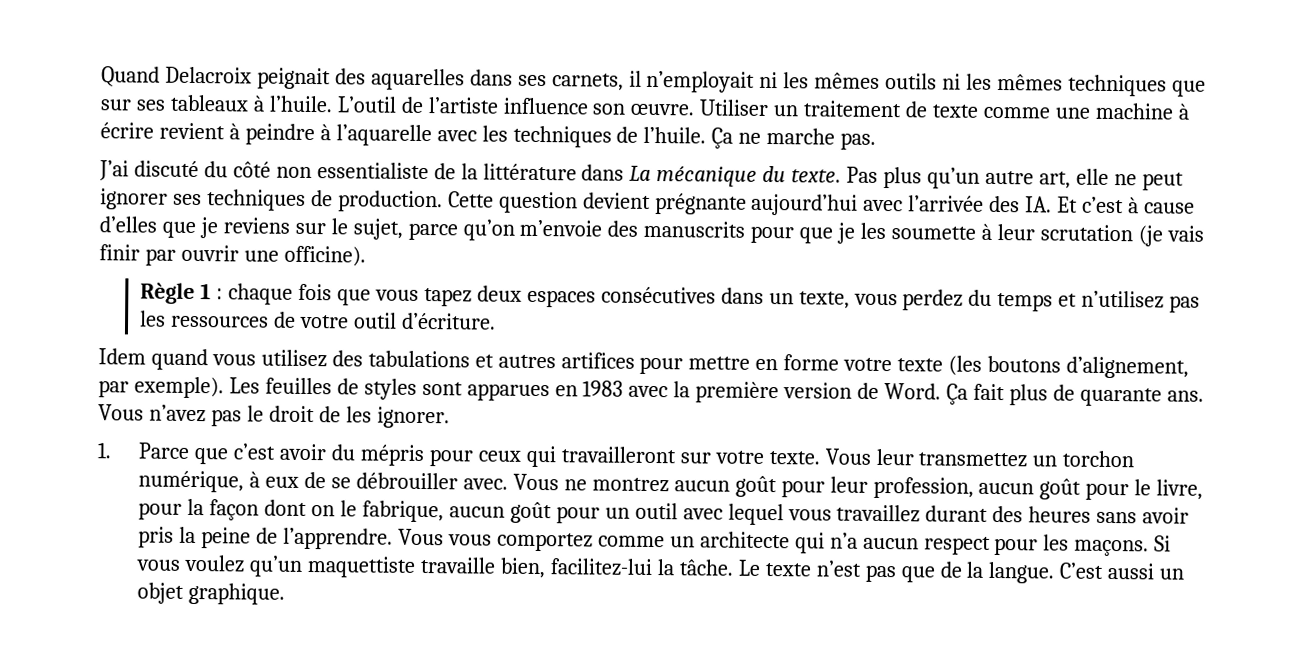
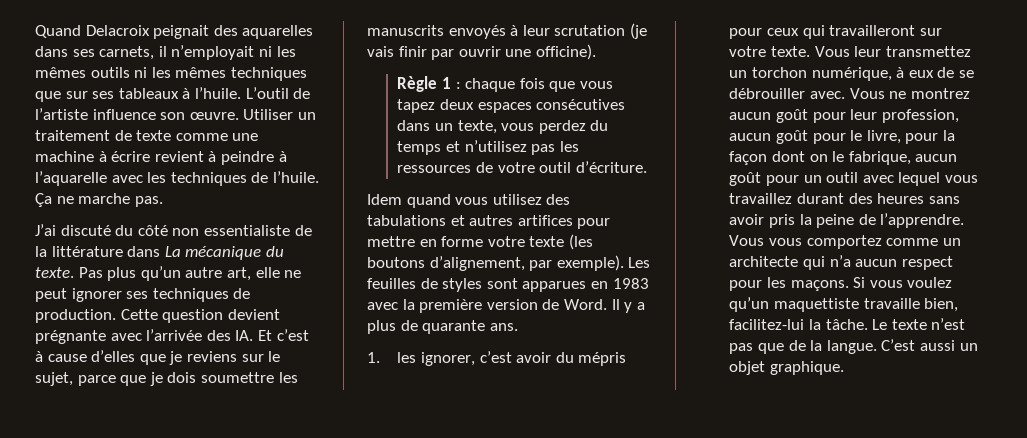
[751,193,859,216] aujourd’hui -> (106, 337) none
[462,219,977,244] qu’on m’envoie des manuscrits pour que je les soumette -> [120,372,298,386] [367,25,506,39] que je dois soumettre les manuscrits envoyés
[946,383,1005,405] Ça fait -> [611,299,645,313] Il y a
[98,404,450,429] Vous n’avez pas le droit de les ignorer. -> (518, 327) none
[138,442,229,465] Parce que -> [397,352,476,366] les ignorer,

